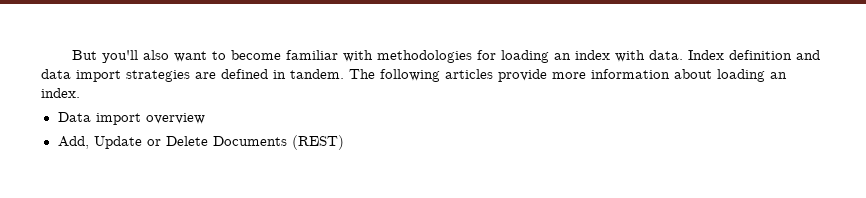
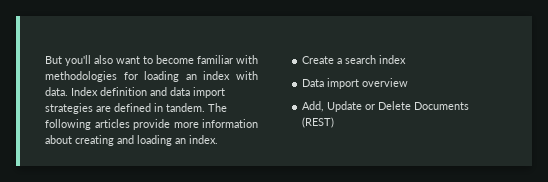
(712, 74) none -> [75,135,134,146] creating and
(80, 93) none -> [302,55,407,64] // Create a search index

